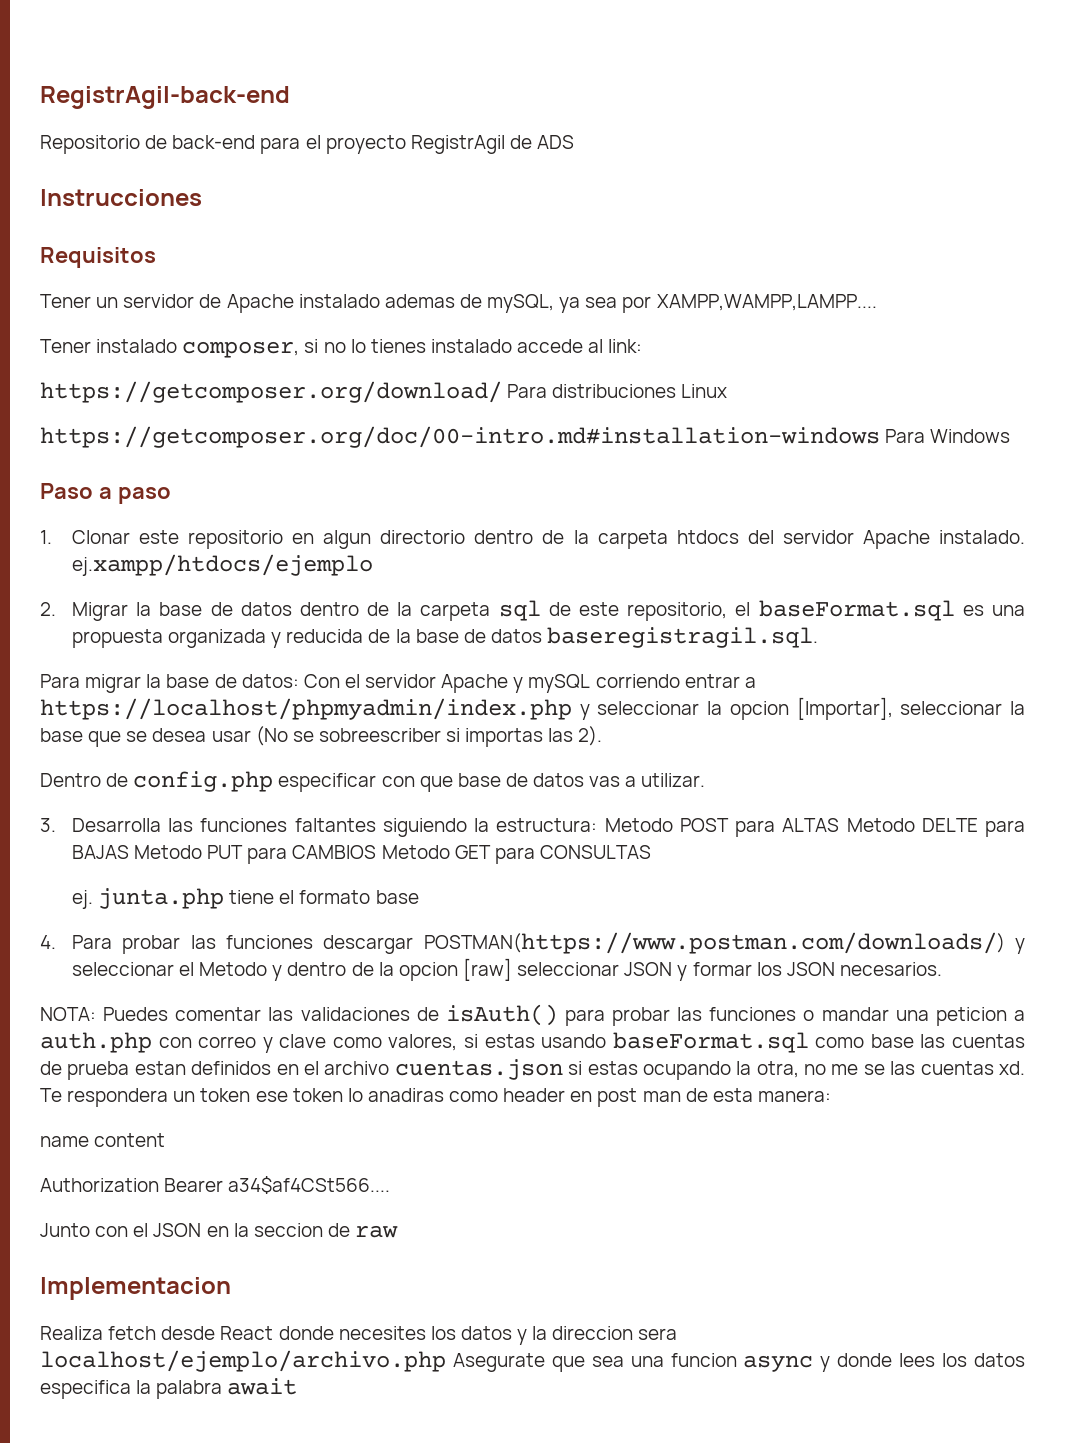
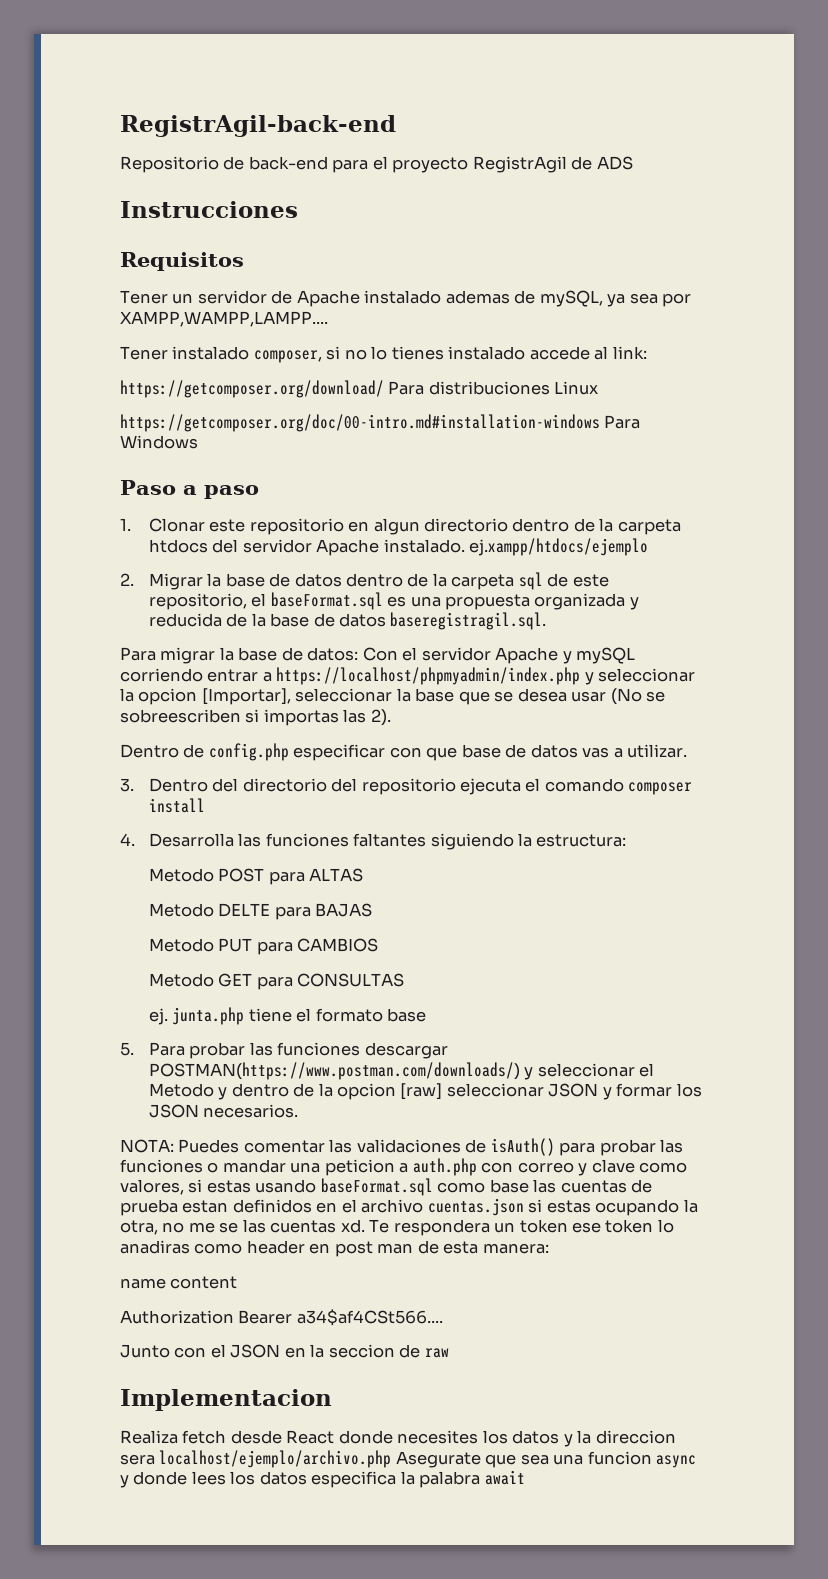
[318,728,441,742] sobreescriber -> [120,709,241,723] sobreescriben
(56, 825) none -> [148,778,693,795] [148,798,205,813] [120,833,135,846] Dentro del directorio del repositorio ejecuta el comando composer install // 4.
(598, 825) none -> (627, 840) //
(840, 825) none -> (364, 875) //
(129, 852) none -> (373, 910) //
(377, 852) none -> (379, 945) //
[40,935,56,949] 4. -> [120,1042,134,1056] 5.

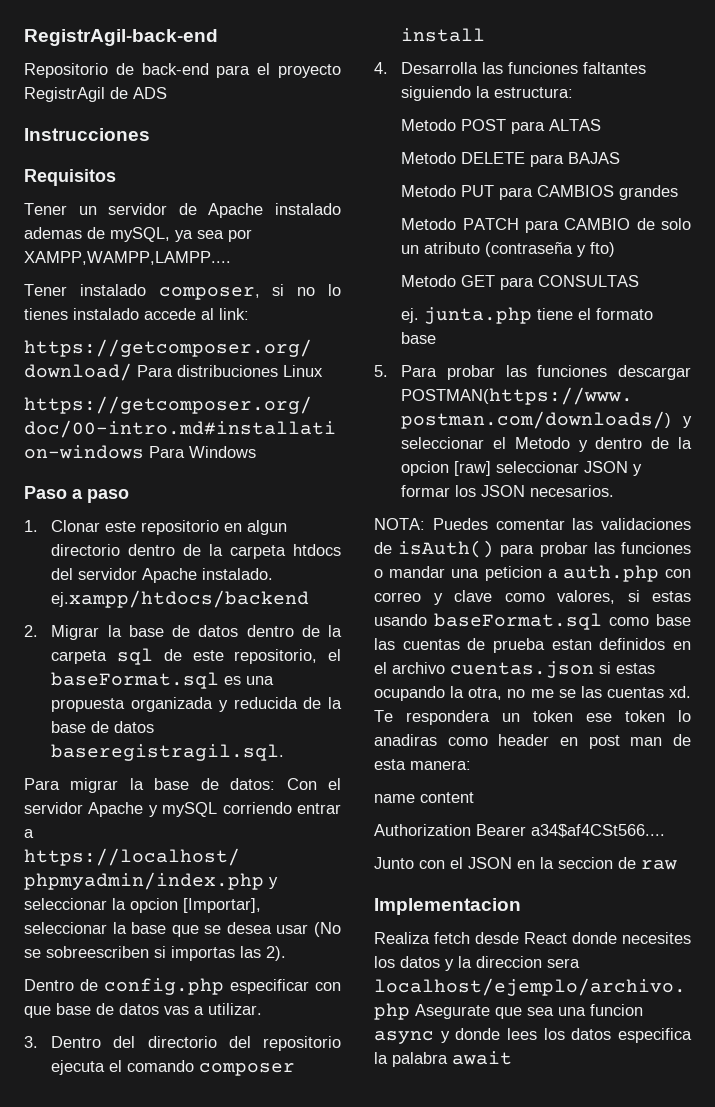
[469,538,649,556] ej.xampp/htdocs/ejemplo -> [51,590,310,608] ej.xampp/htdocs/backend
[218,903,271,917] DELTE -> [461,152,526,164] DELETE
(379, 945) none -> [619,185,679,200] [401,218,691,233] [401,242,616,257] grandes // Metodo PATCH para CAMBIO de solo un atributo (contraseña y fto)

